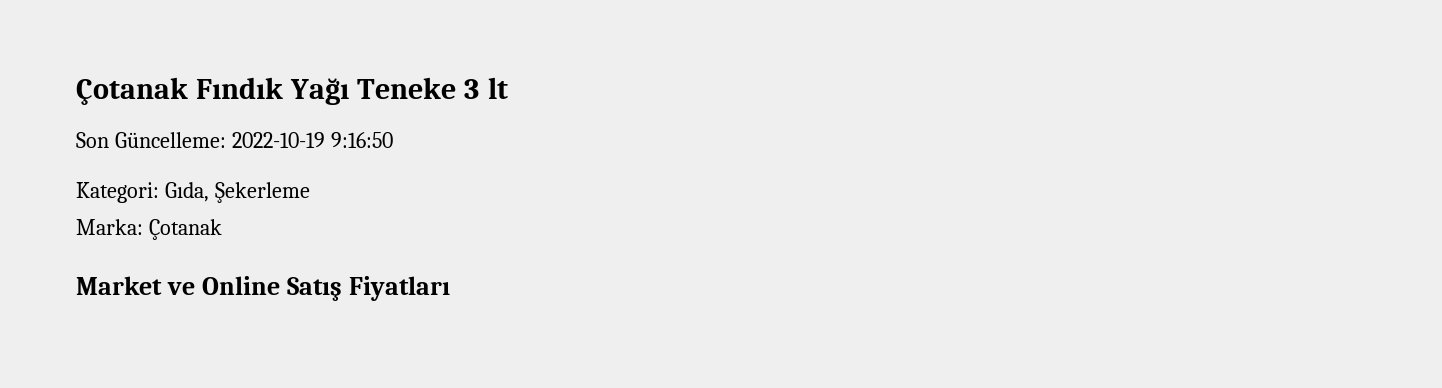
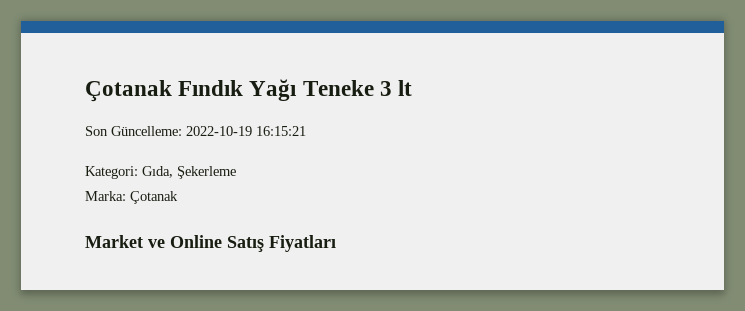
[330,132,393,148] 9:16:50 -> [256,126,306,136] 16:15:21

